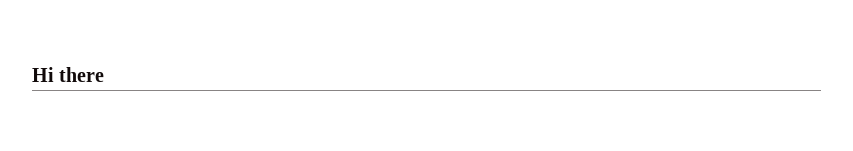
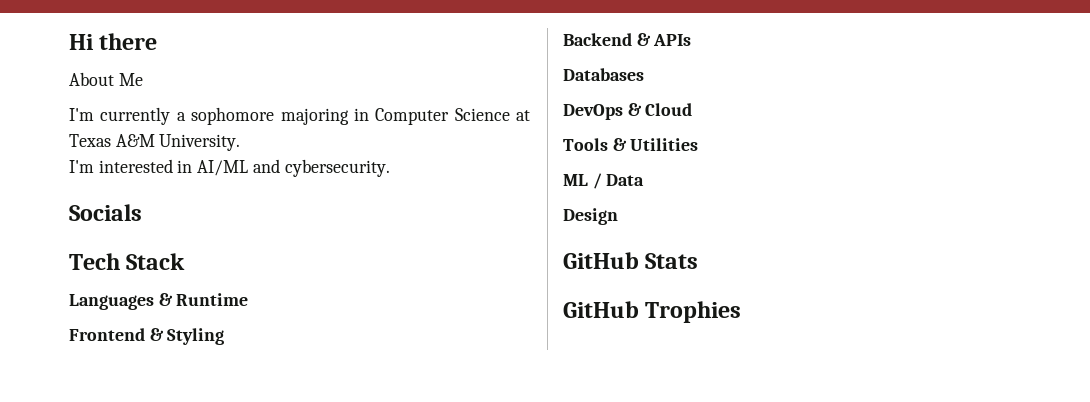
(105, 74) none -> [69,72,143,86] [69,107,530,125] [69,134,241,151] [69,159,390,177] [69,204,142,221] [69,253,186,270] [69,293,249,310] [69,328,225,345] [563,33,692,46] [563,68,644,81] [563,103,693,120] [563,138,699,151] [563,173,645,189] [563,208,618,225] [563,252,699,269] [563,301,742,323] // About Me // I'm currently a sophomore majoring in Computer Science at Texas A&M University. // I'm interested in AI/ML and cybersecurity. // Socials // Tech Stack // Languages & Runtime // Frontend & Styling // Backend & APIs // Databases // DevOps & Cloud // Tools & Utilities // ML / Data // Design // GitHub Stats // GitHub Trophies

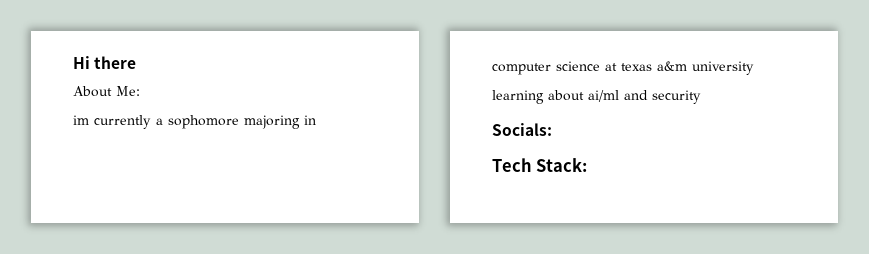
[118,73,143,86] [69,108,94,121] Me // I'm -> [116,86,140,96] [73,115,89,125] Me: // im
[375,108,530,125] [69,134,241,151] [69,159,390,177] [69,204,142,221] [69,253,186,270] [69,293,249,310] [69,328,225,345] [563,33,692,46] [563,68,644,81] [563,103,693,120] [563,138,699,151] [563,173,645,189] [563,208,618,225] [563,252,699,269] [563,301,742,323] Computer Science at Texas A&M University. // I'm interested in AI/ML and cybersecurity. // Socials // Tech Stack // Languages & Runtime // Frontend & Styling // Backend & APIs // Databases // DevOps & Cloud // Tools & Utilities // ML / Data // Design // GitHub Stats // GitHub Trophies -> [492,61,754,75] [492,90,701,104] [492,123,552,136] [492,158,588,172] computer science at texas a&m university // learning about ai/ml and security // Socials: // Tech Stack:

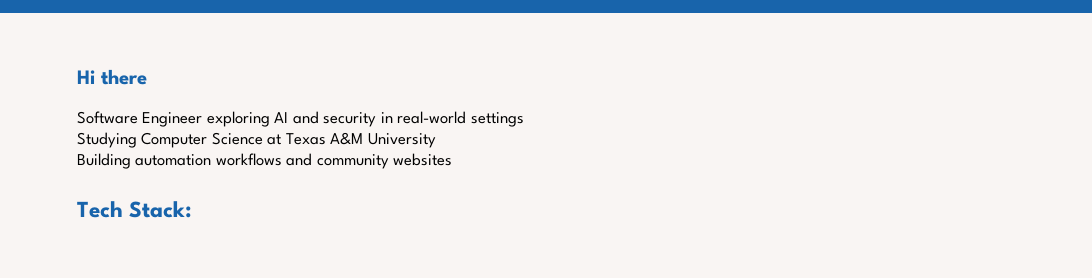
[73,86,140,97] [73,115,316,129] [492,61,754,75] [492,90,701,104] [492,123,552,136] About Me: // im currently a sophomore majoring in computer science at texas a&m university // learning about ai/ml and security // Socials: -> [77,111,524,127] [77,132,436,148] [77,153,453,169] Software Engineer exploring AI and security in real-world settings // Studying Computer Science at Texas A&M University // Building automation workflows and community websites

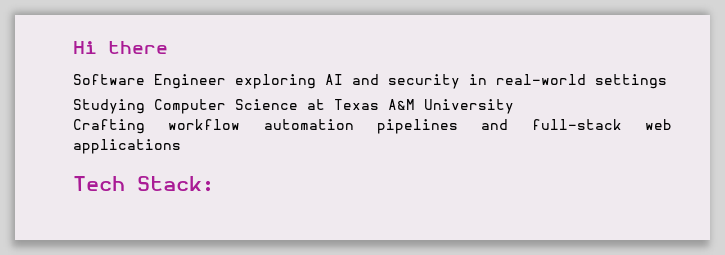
[77,153,453,169] Building automation workflows and community websites -> [73,119,672,134] [73,139,181,154] Crafting workflow automation pipelines and full-stack web applications

